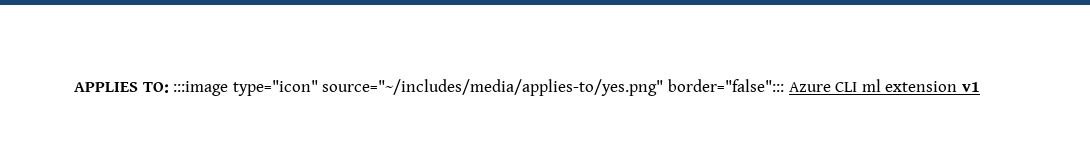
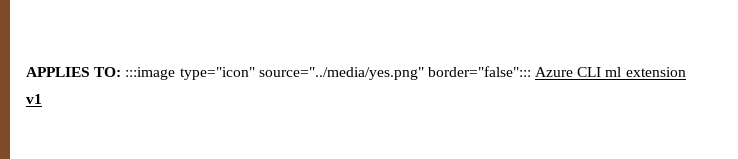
[322,79,664,96] source="~/includes/media/applies-to/yes.png" -> [258,67,424,80] source="../media/yes.png"

